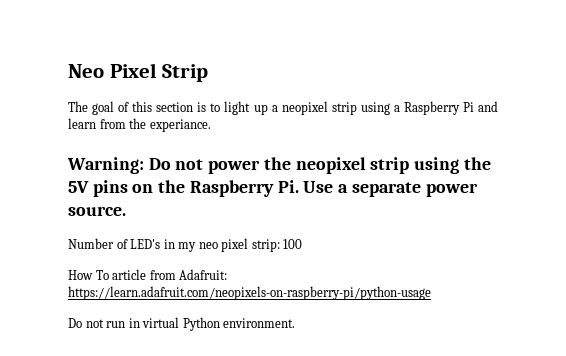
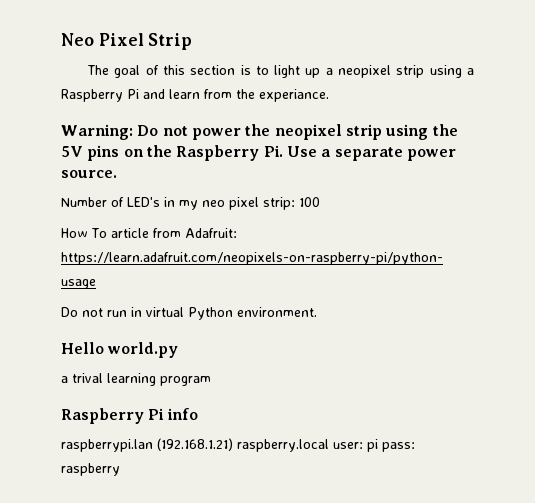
(296, 323) none -> [61,342,179,358] [61,373,211,386] [61,408,198,424] [61,438,415,452] [61,463,120,476] // Hello world.py // a trival learning program // Raspberry Pi info // raspberrypi.lan (192.168.1.21) raspberry.local user: pi pass: raspberry

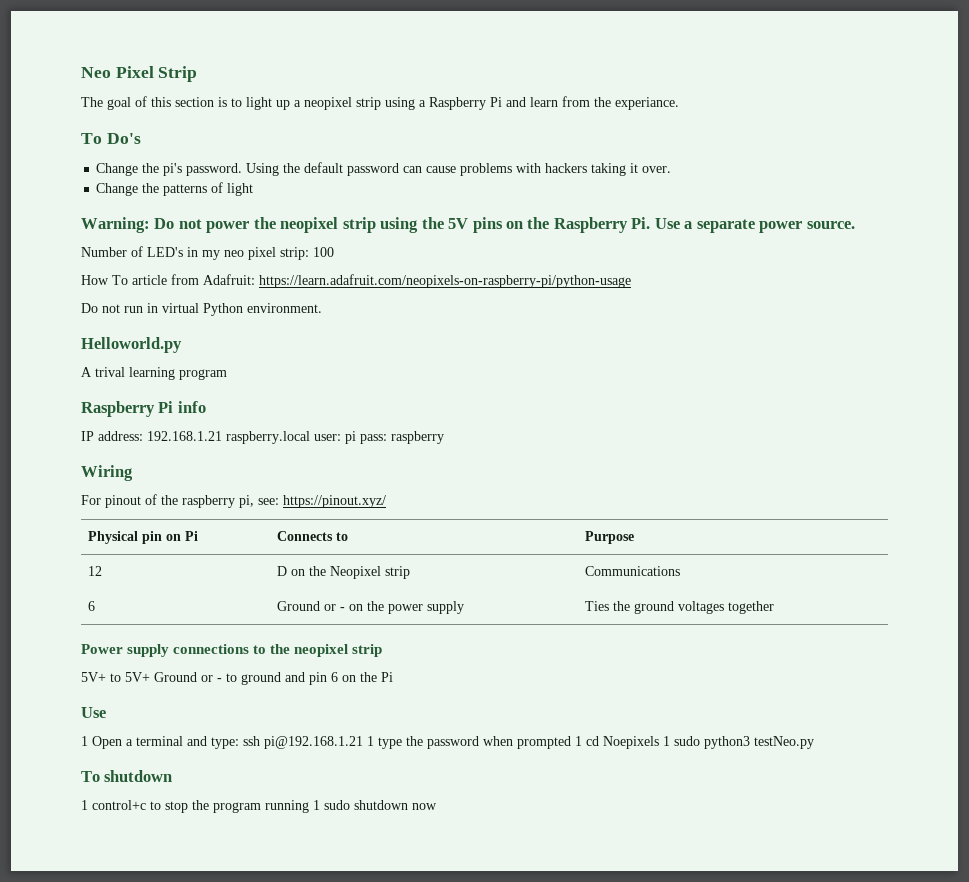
(329, 95) none -> [81,133,141,144] [96,162,672,176] [96,182,254,196] // To Do's // Change the pi's password. Using the default password can cause problems with hackers taking it over. // Change the patterns of light
[61,342,179,358] [61,376,68,383] Hello world.py // a -> [81,337,182,353] [81,367,92,377] Helloworld.py // A
[61,438,233,452] raspberrypi.lan (192.168.1.21) -> [81,431,222,441] IP address: 192.168.1.21
(120, 469) none -> [81,465,133,481] [81,494,386,508] [88,531,199,544] [277,531,349,541] [585,531,635,544] [88,566,103,576] [277,566,411,579] [585,566,681,576] [88,601,96,611] [277,601,465,614] [585,601,775,614] [81,644,383,657] [81,672,393,685] [81,707,106,718] [81,736,814,749] [81,770,173,782] [81,800,437,813] // Wiring // For pinout of the raspberry pi, see: https://pinout.xyz/ // Physical pin on Pi | Connects to | Purpose // 12 | D on the Neopixel strip | Communications // 6 | Ground or - on the power supply | Ties the ground voltages together // Power supply connections to the neopixel strip // 5V+ to 5V+ Ground or - to ground and pin 6 on the Pi // Use // 1 Open a terminal and type: ssh pi@192.168.1.21 1 type the password when prompted 1 cd Noepixels 1 sudo python3 testNeo.py // To shutdown // 1 control+c to stop the program running 1 sudo shutdown now

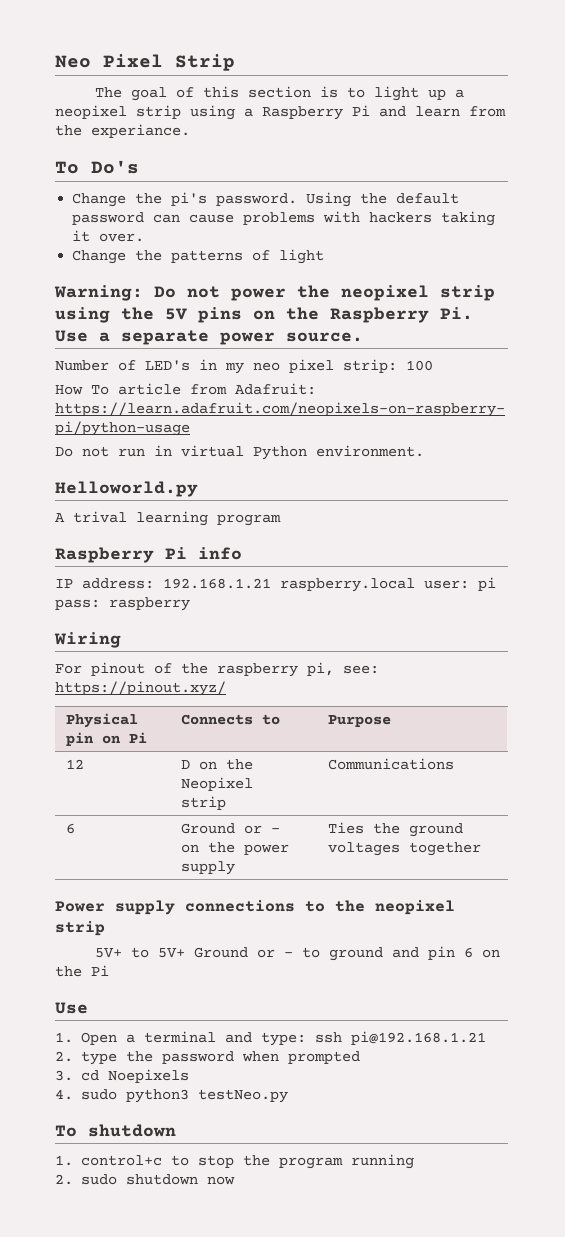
[81,736,88,746] 1 -> [55,1032,73,1043] 1.
[367,736,374,746] 1 -> [55,1051,73,1062] // 2.
[575,736,582,746] 1 -> [55,1070,73,1081] // 3.
[663,736,670,746] 1 -> [55,1089,73,1100] // 4.
[81,800,88,810] 1 -> [55,1155,73,1166] 1.
[313,800,320,810] 1 -> [55,1174,73,1185] // 2.

